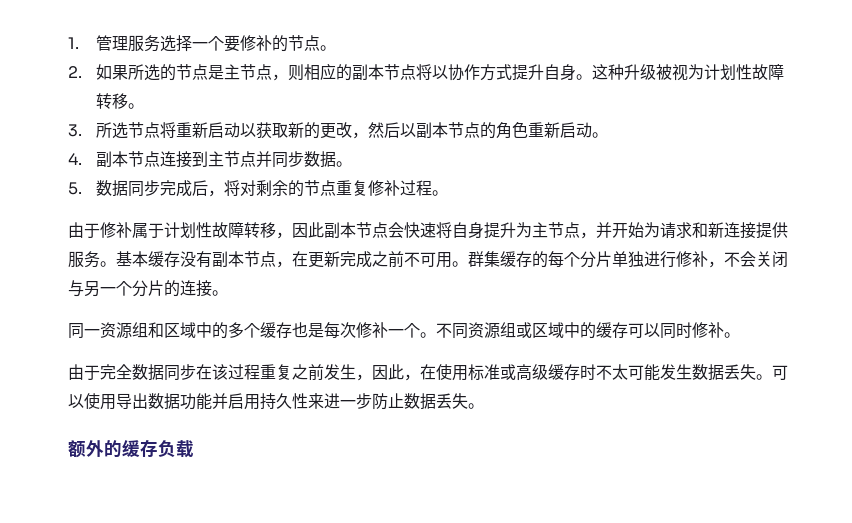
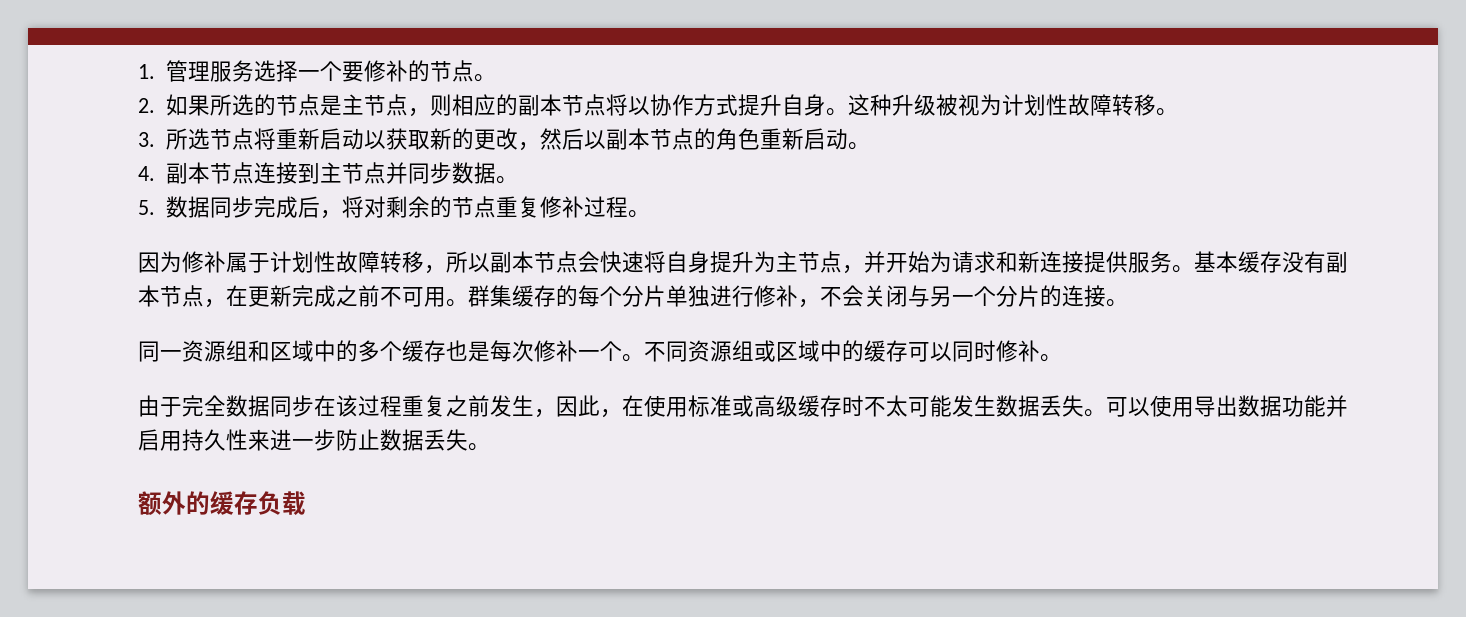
[68,222,100,238] 由于 -> [138,251,182,273] 因为
[292,222,324,238] 因此 -> [446,251,490,273] 所以

